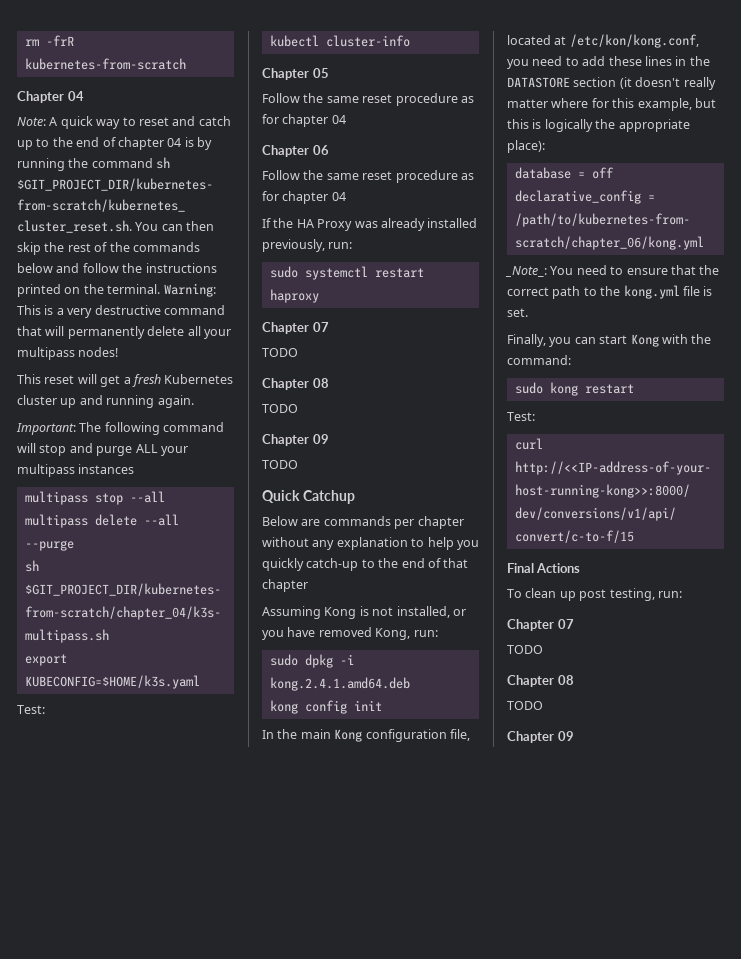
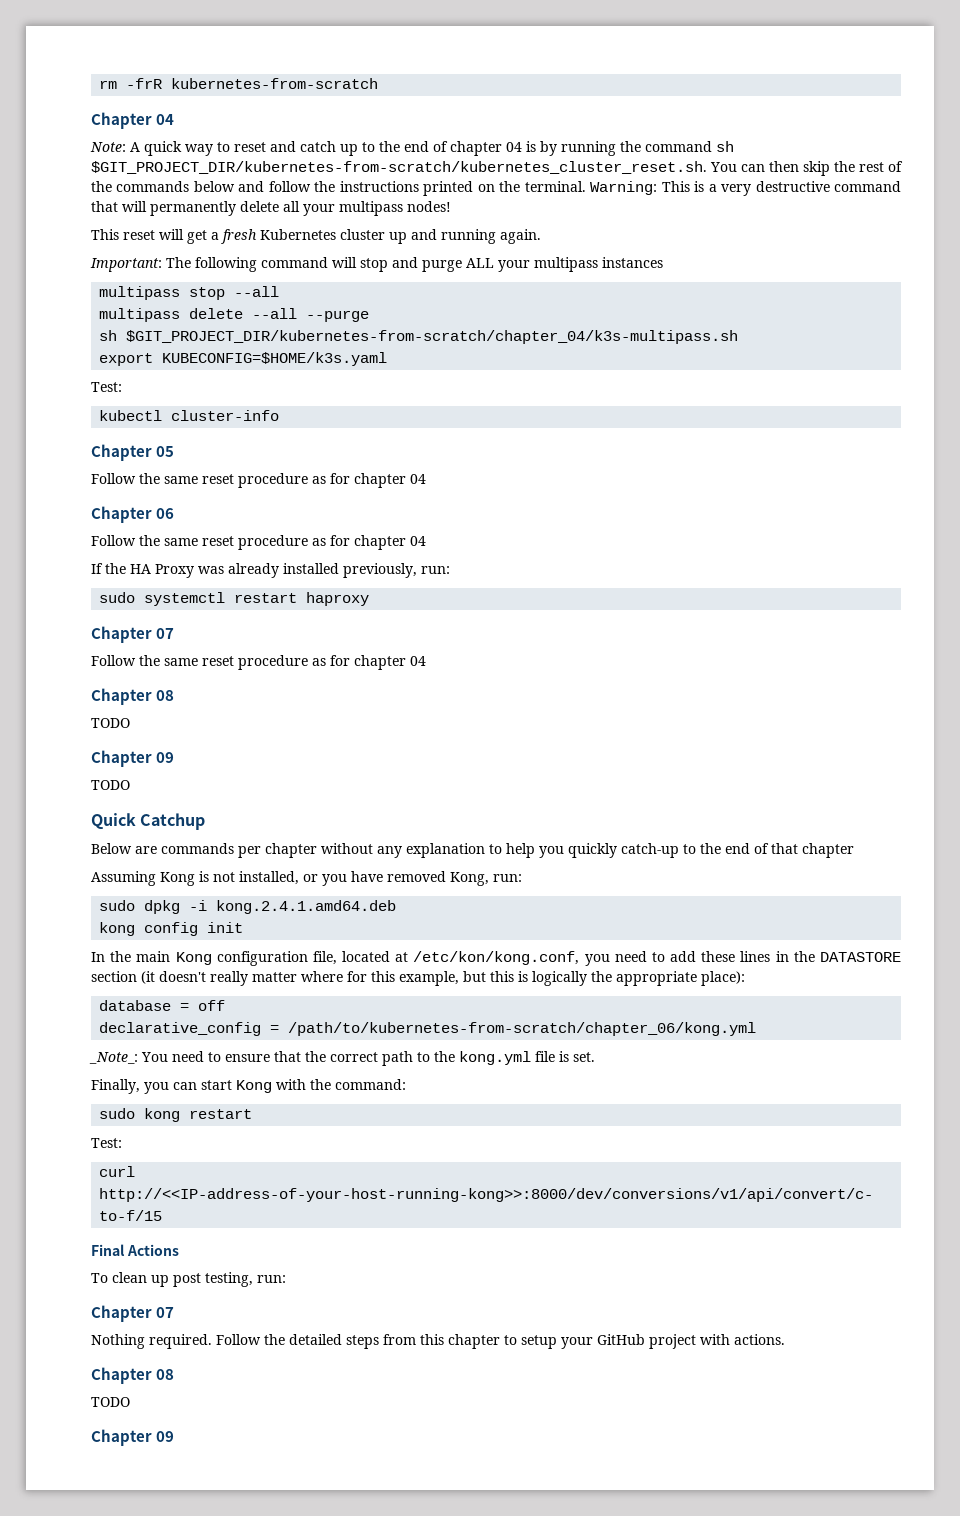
[262,348,298,357] TODO -> [91,655,426,670] Follow the same reset procedure as for chapter 04
[507,645,543,654] TODO -> [91,1334,785,1349] Nothing required. Follow the detailed steps from this chapter to setup your GitHub project with actions.

